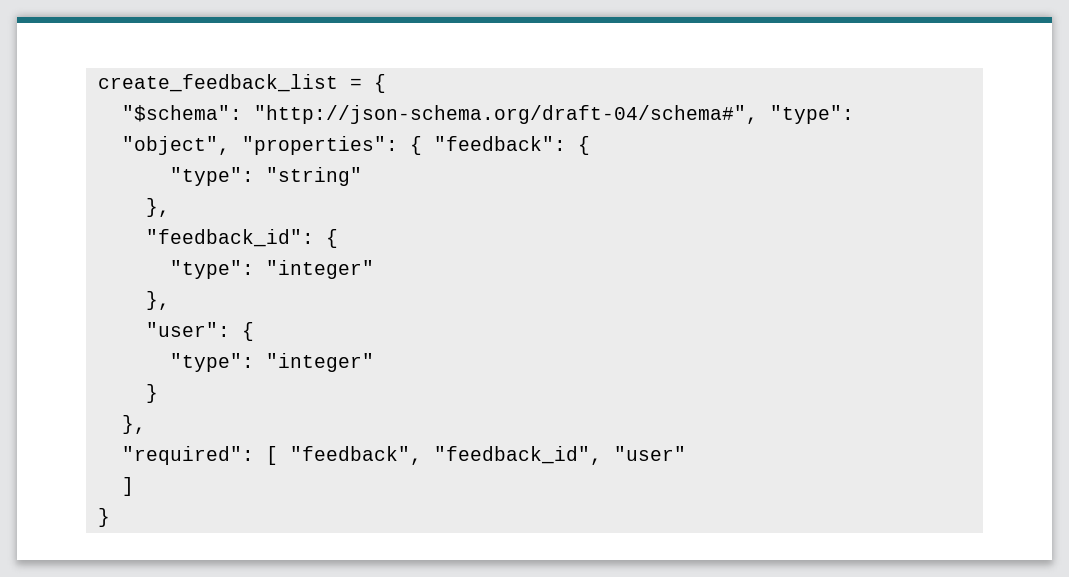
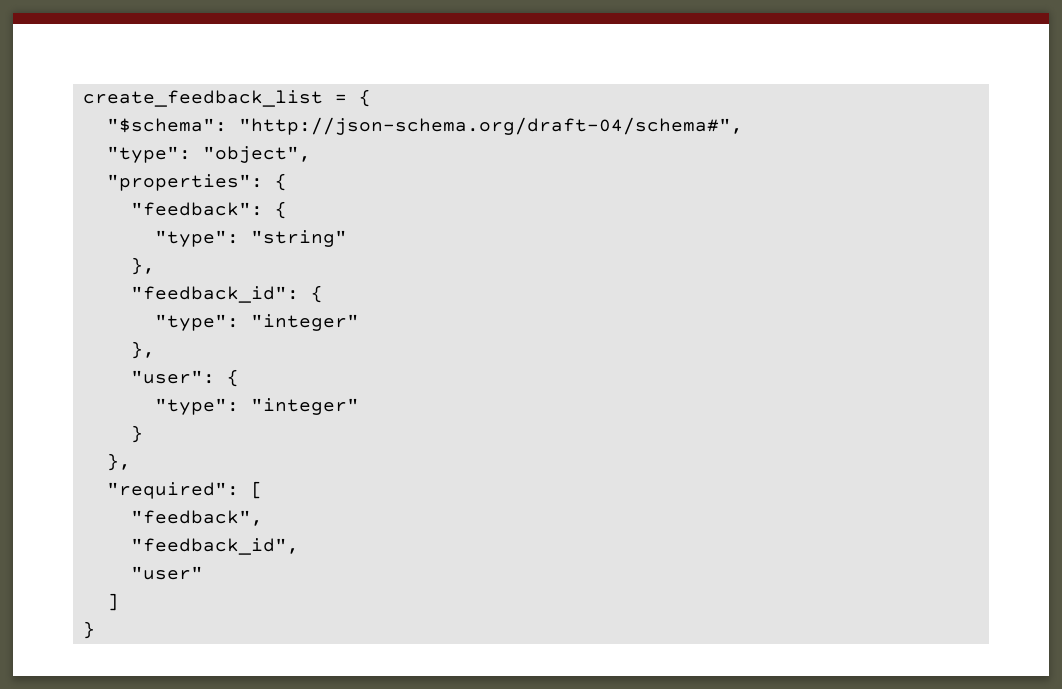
(758, 114) none -> (743, 126) //
(230, 145) none -> (311, 154) //
(422, 145) none -> (287, 182) //
(278, 455) none -> (263, 490) //
(422, 455) none -> (263, 518) //
(602, 455) none -> (299, 546) //

